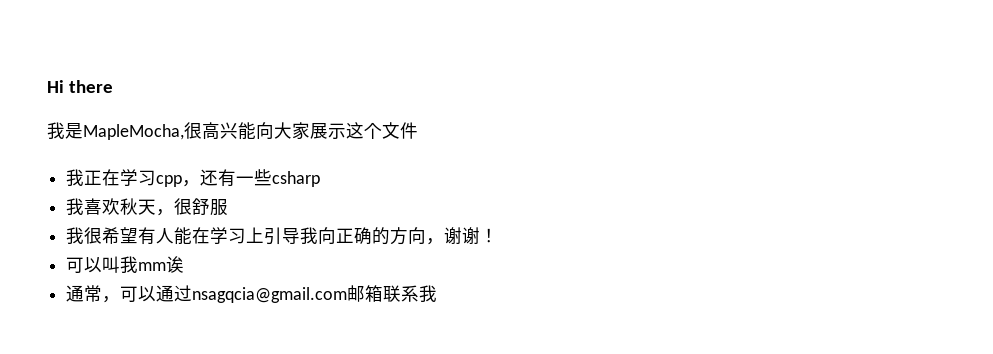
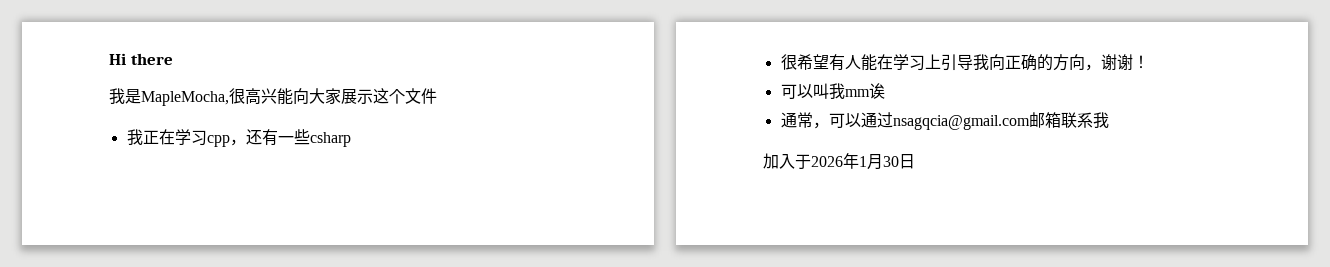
[66,198,229,216] [66,227,85,244] 我喜欢秋天，很舒服 // 我 -> (351, 139) none
(438, 293) none -> [763,153,915,170] // 加入于2026年1月30日

